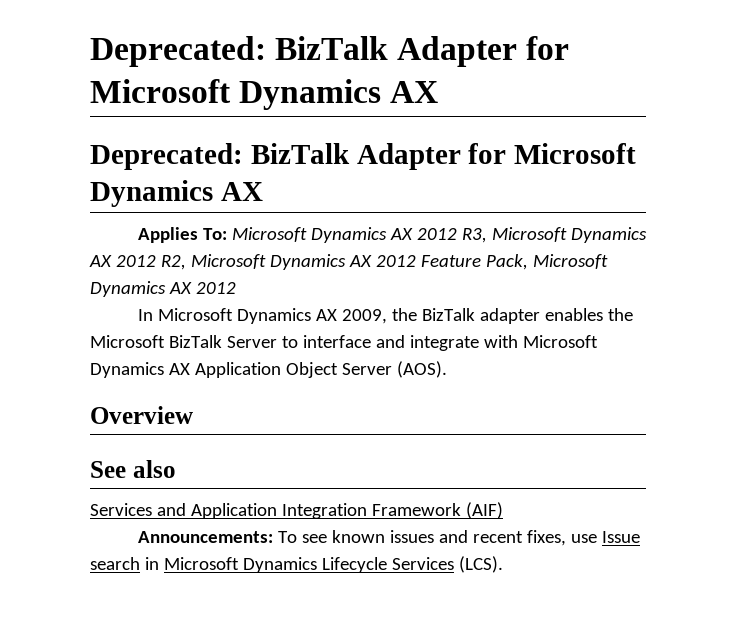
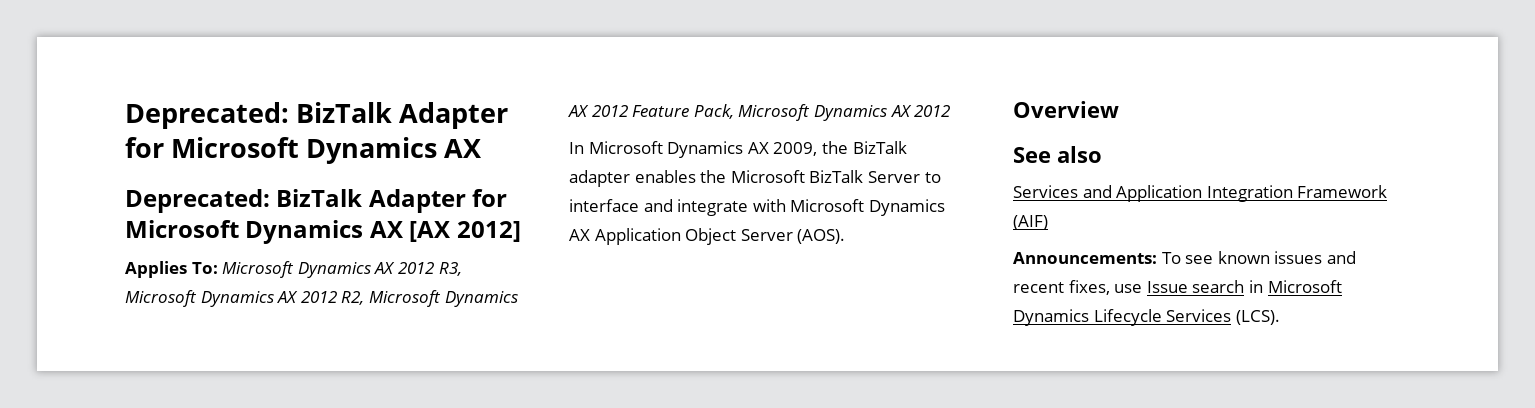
(263, 191) none -> [409,221,521,242] [AX 2012]

